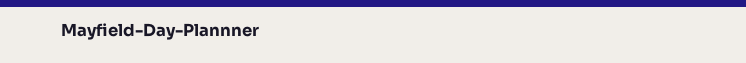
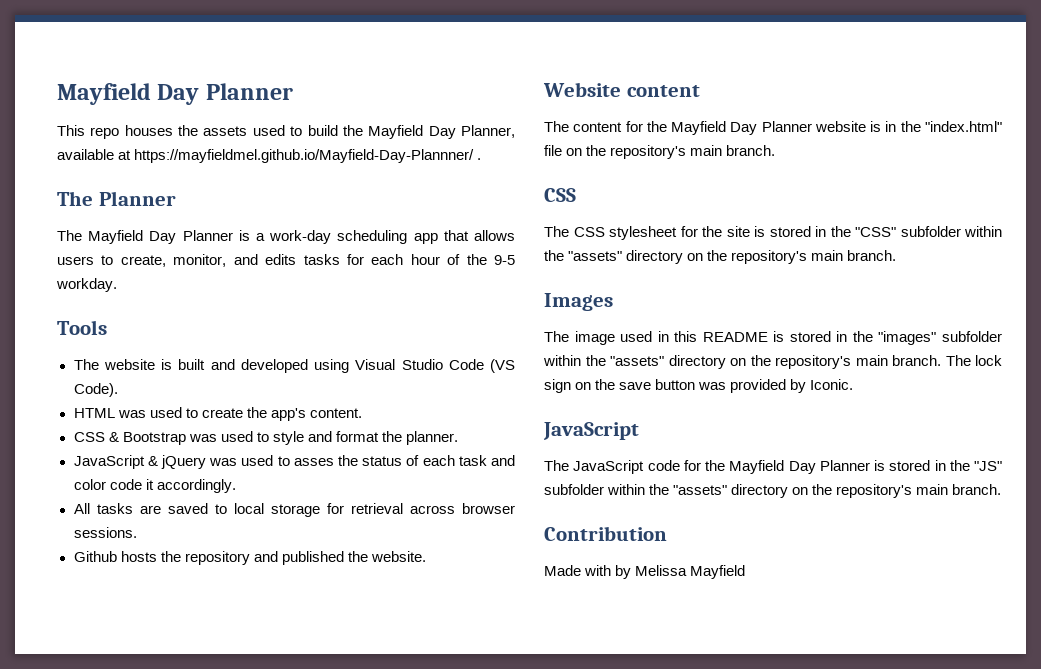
[61,23,259,40] Mayfield-Day-Plannner -> [57,83,293,105] [57,125,516,139] [57,149,482,163] [57,191,176,206] [57,230,515,244] [57,254,516,267] [56,278,117,292] [57,320,107,335] [73,359,515,373] [73,383,118,397] [73,407,362,421] [73,431,459,445] [73,455,515,469] [73,479,236,493] [73,503,515,517] [73,527,137,538] [73,551,426,565] [543,82,700,97] [544,121,1002,135] [544,145,776,159] [544,188,576,202] [544,226,1002,240] [544,250,897,264] [544,293,613,311] [544,331,1002,345] [543,355,1002,369] [544,379,854,393] [543,422,639,440] [544,460,1002,474] [544,484,1002,498] [544,526,667,541] [544,565,746,579] Mayfield Day Planner // This repo houses the assets used to build the Mayfield Day Planner, available at https://mayfieldmel.github.io/Mayfield-Day-Plannner/ . // The Planner // The Mayfield Day Planner is a work-day scheduling app that allows users to create, monitor, and edits tasks for each hour of the 9-5 workday. // Tools // The website is built and developed using Visual Studio Code (VS Code). // HTML was used to create the app's content. // CSS & Bootstrap was used to style and format the planner. // JavaScript & jQuery was used to asses the status of each task and color code it accordingly. // All tasks are saved to local storage for retrieval across browser sessions. // Github hosts the repository and published the website. // Website content // The content for the Mayfield Day Planner website is in the "index.html" file on the repository's main branch. // CSS // The CSS stylesheet for the site is stored in the "CSS" subfolder within the "assets" directory on the repository's main branch. // Images // The image used in this README is stored in the "images" subfolder within the "assets" directory on the repository's main branch. The lock sign on the save button was provided by Iconic. // JavaScript // The JavaScript code for the Mayfield Day Planner is stored in the "JS" subfolder within the "assets" directory on the repository's main branch. // Contribution // Made with by Melissa Mayfield

